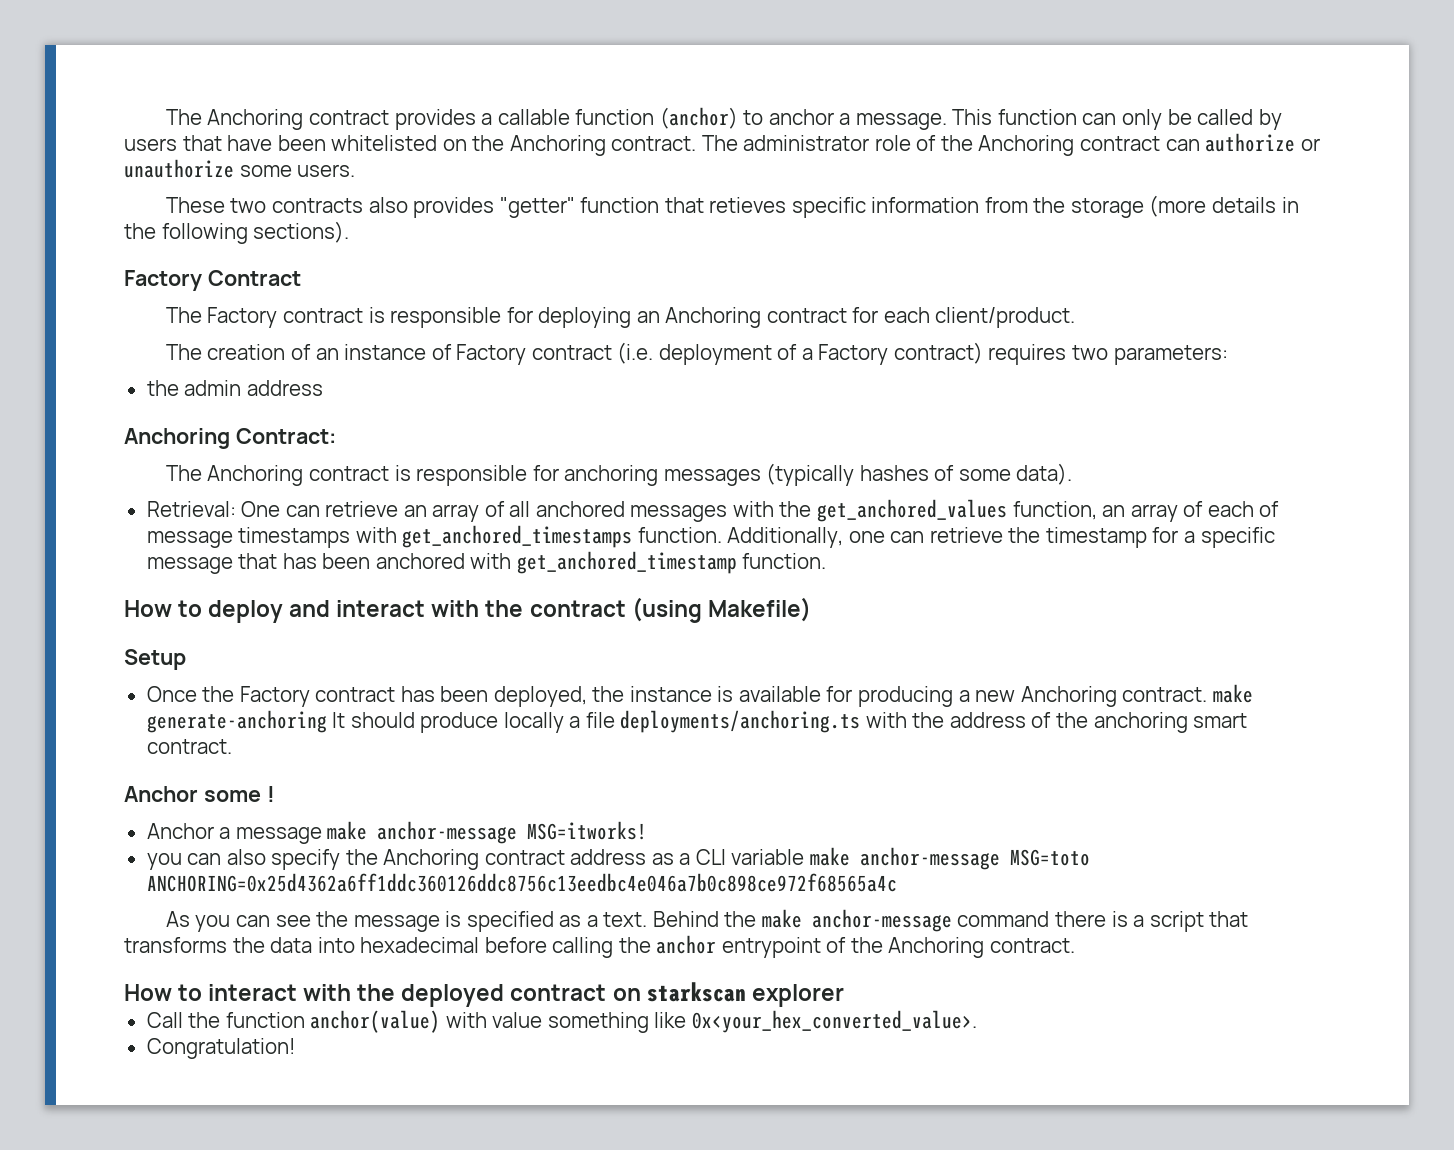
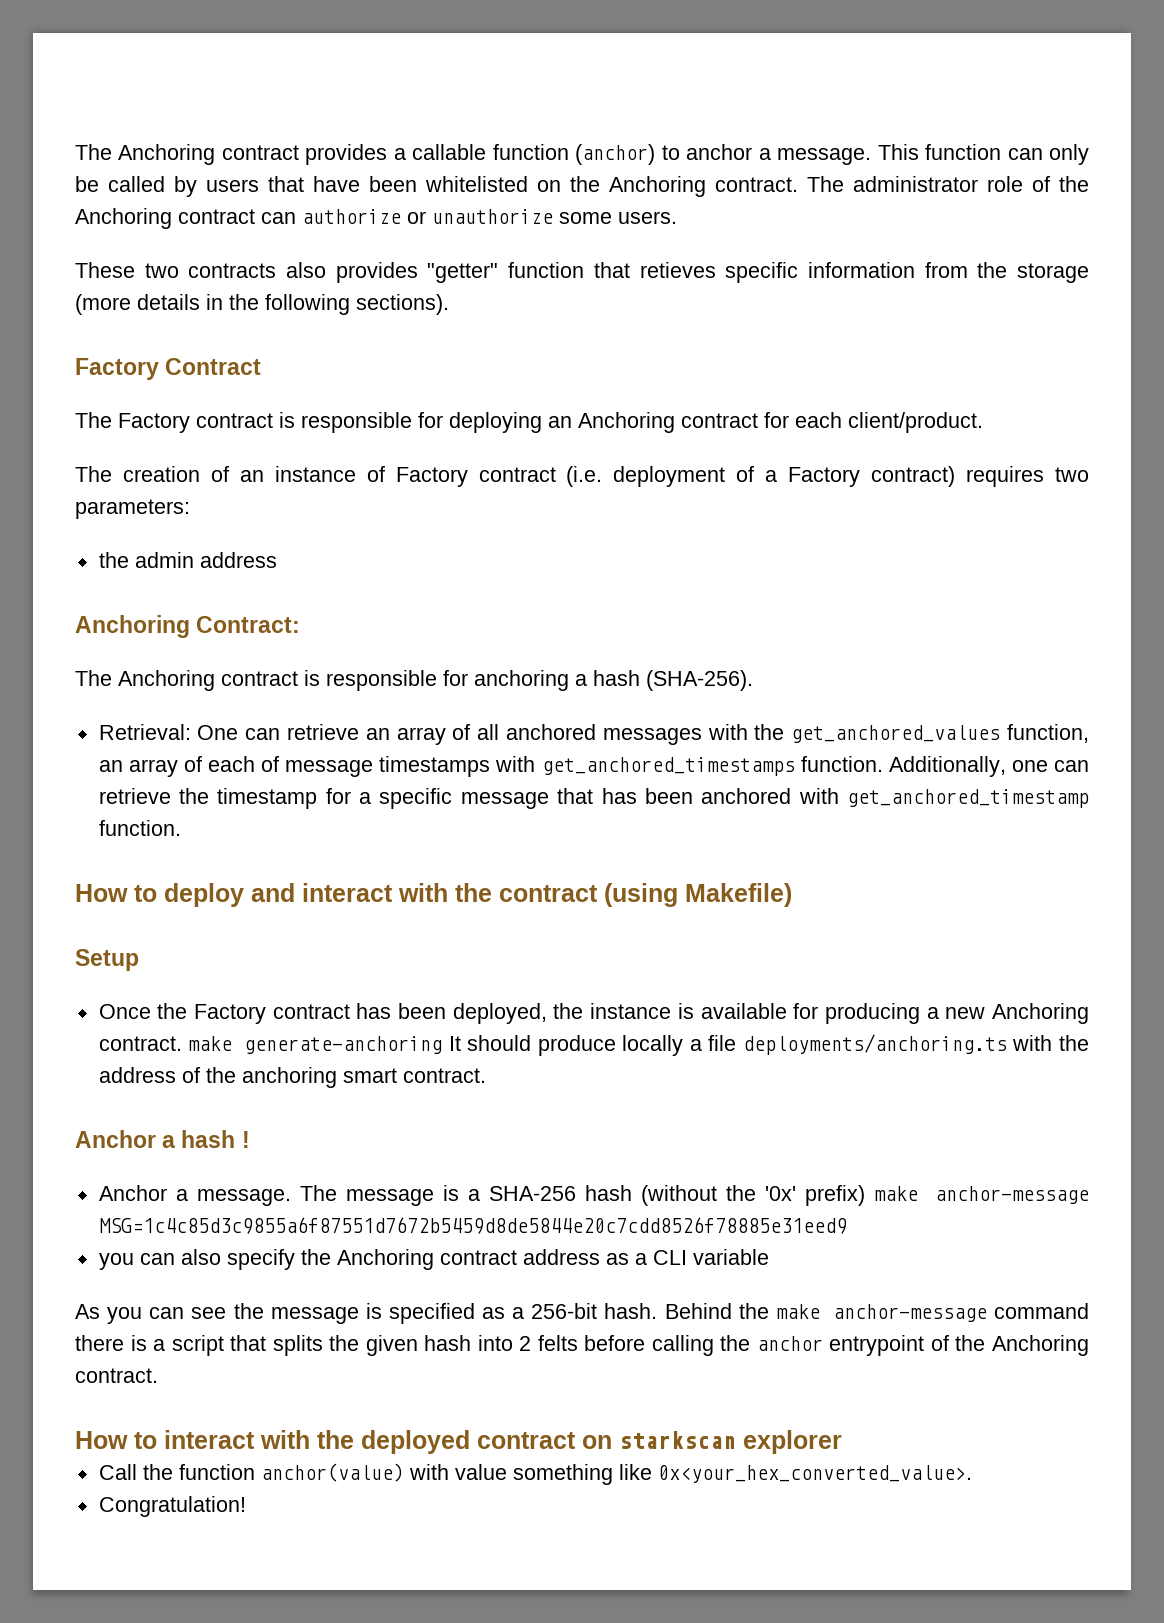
[663,463,1073,486] messages (typically hashes of some data). -> [575,670,753,691] a hash (SHA-256).
[203,790,261,802] some -> [162,1130,236,1148] a hash
[235,821,648,844] message make anchor-message MSG=itworks! -> [196,1185,1089,1206] [98,1217,847,1234] message. The message is a SHA-256 hash (without the '0x' prefix) make anchor-message MSG=1c4c85d3c9855a6f87551d7672b5459d8de5844e20c7cdd8526f78885e31eed9
[809,847,1090,870] [146,873,897,892] make anchor-message MSG=toto ANCHORING=0x25d4362a6ff1ddc360126ddc8756c13eedbc4e046a7b0c898ce972f68565a4c -> (769, 1257) none
[603,912,648,927] text. -> [531,1303,658,1319] 256-bit hash.
[124,937,480,953] transforms the data into hexadecimal -> [272,1335,578,1356] splits the given hash into 2 felts

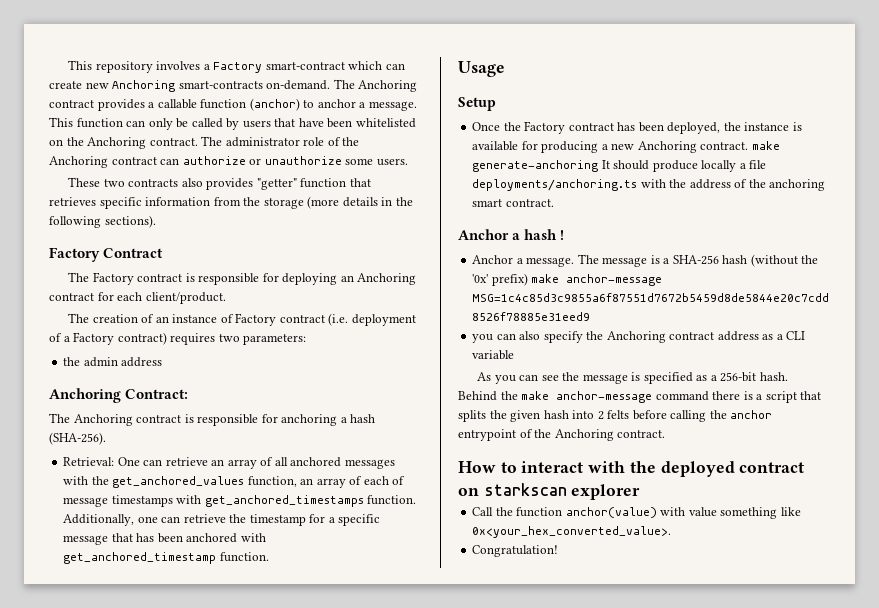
(75, 152) none -> [68,60,405,73] [49,80,331,92] This repository involves a Factory smart-contract which can create new Anchoring smart-contracts on-demand.
[639,262,716,278] retieves -> [49,197,96,206] retrieves
[75,883,792,907] How to deploy and interact with the contract (using Makefile) -> [458,61,505,77] Usage

